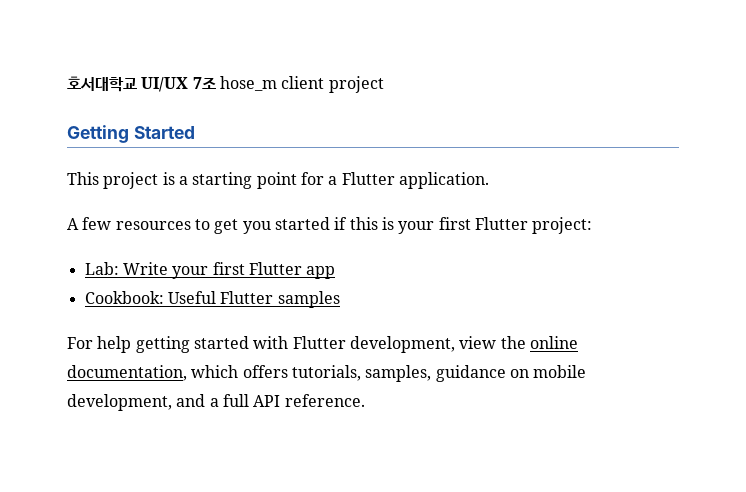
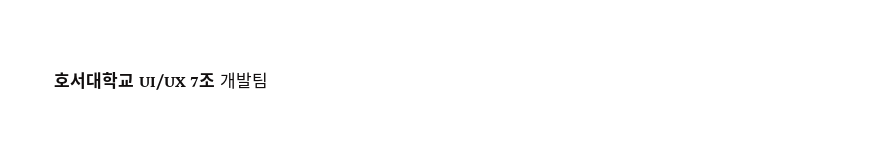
[219,76,384,93] [67,125,195,143] [67,172,489,189] [67,217,593,234] [84,262,336,279] [84,291,340,308] [67,336,578,353] [67,365,587,382] [67,394,365,411] hose_m client project // Getting Started // This project is a starting point for a Flutter application. // A few resources to get you started if this is your first Flutter project: // Lab: Write your first Flutter app // Cookbook: Useful Flutter samples // For help getting started with Flutter development, view the online documentation, which offers tutorials, samples, guidance on mobile development, and a full API reference. -> [219,72,268,89] 개발팀

